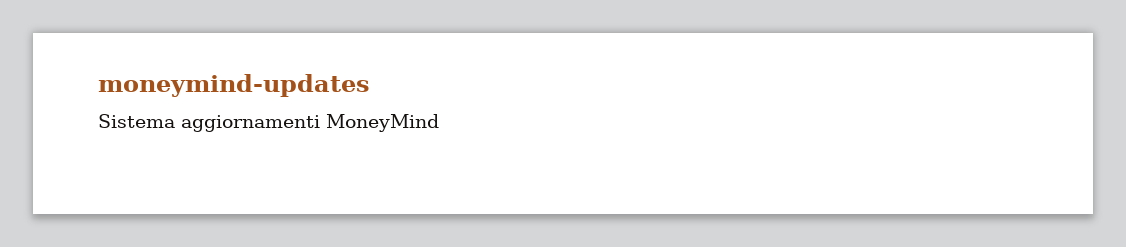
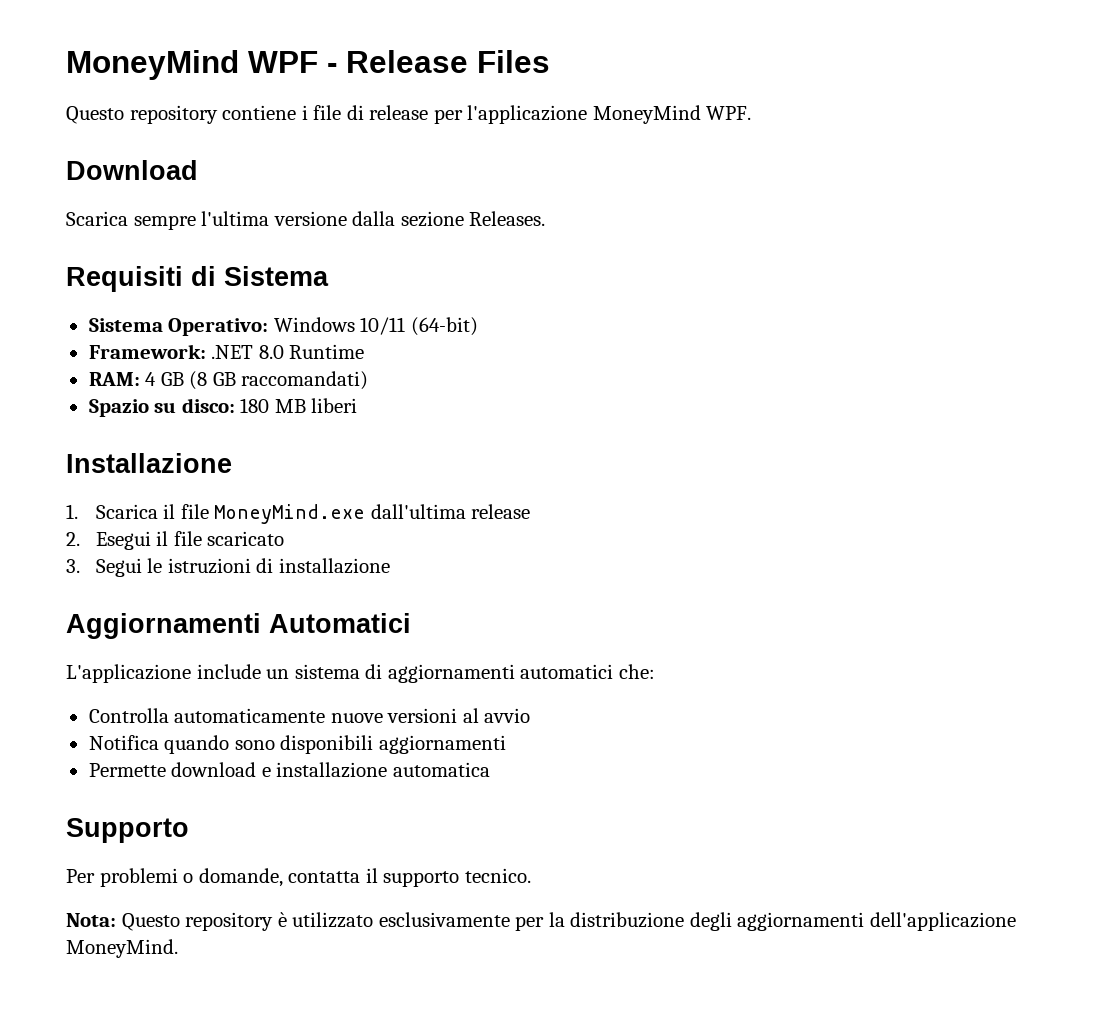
[98,74,370,97] [98,114,439,132] moneymind-updates // Sistema aggiornamenti MoneyMind -> [66,50,550,80] [66,105,752,124] [66,160,198,180] [66,211,546,230] [66,266,329,292] [88,317,478,336] [88,344,365,359] [88,371,369,390] [88,398,358,417] [66,453,232,473] [66,504,531,524] [66,531,285,550] [66,558,390,577] [66,613,411,639] [66,664,655,683] [88,708,531,723] [88,735,506,754] [88,762,490,778] [66,818,189,843] [66,868,531,887] [66,912,1016,931] [66,939,178,958] MoneyMind WPF - Release Files // Questo repository contiene i file di release per l'applicazione MoneyMind WPF. // Download // Scarica sempre l'ultima versione dalla sezione Releases. // Requisiti di Sistema // Sistema Operativo: Windows 10/11 (64-bit) // Framework: .NET 8.0 Runtime // RAM: 4 GB (8 GB raccomandati) // Spazio su disco: 180 MB liberi // Installazione // 1. Scarica il file MoneyMind.exe dall'ultima release // 2. Esegui il file scaricato // 3. Segui le istruzioni di installazione // Aggiornamenti Automatici // L'applicazione include un sistema di aggiornamenti automatici che: // Controlla automaticamente nuove versioni al avvio // Notifica quando sono disponibili aggiornamenti // Permette download e installazione automatica // Supporto // Per problemi o domande, contatta il supporto tecnico. // Nota: Questo repository è utilizzato esclusivamente per la distribuzione degli aggiornamenti dell'applicazione MoneyMind.

